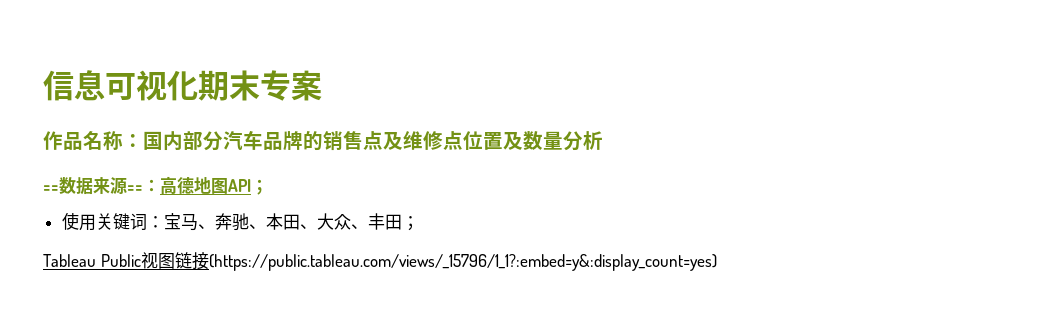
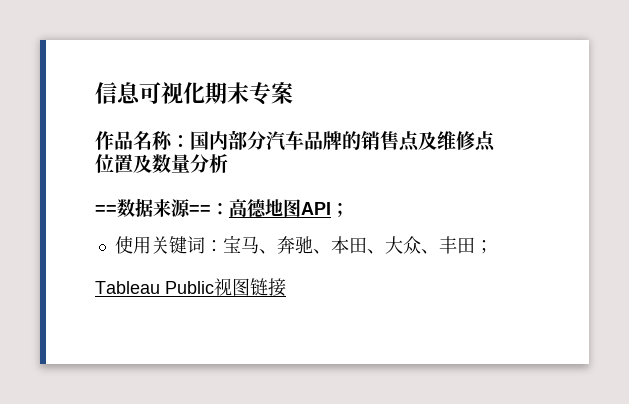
[208,254,717,271] (https://public.tableau.com/views/_15796/1_1?:embed=y&:display_count=yes) -> (286, 287) none

